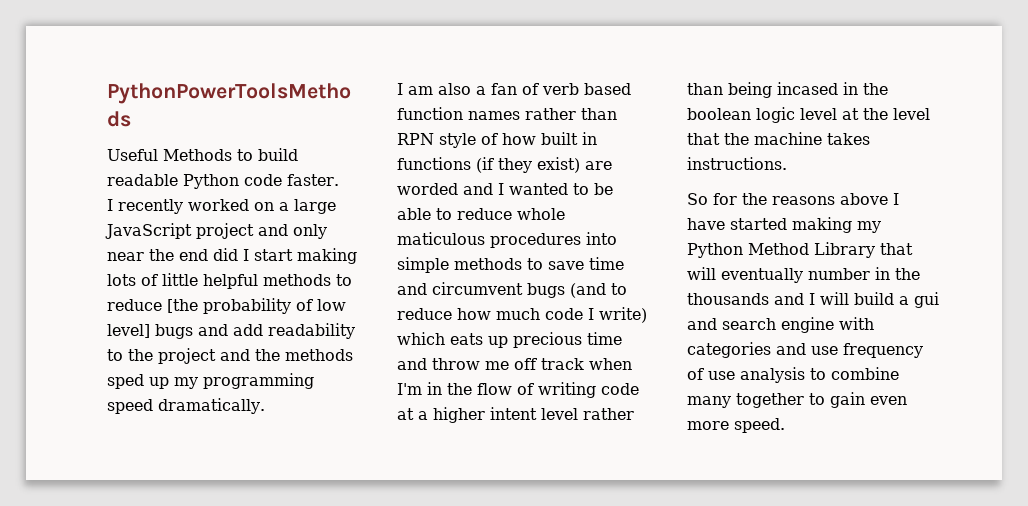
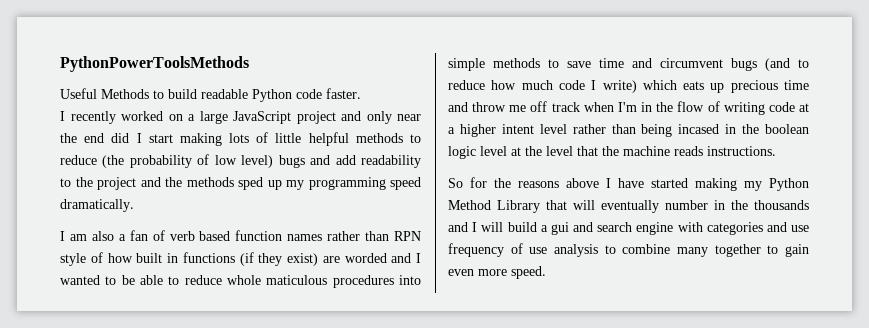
[167,299,198,313] [the -> [102,155,125,168] (the
[107,324,150,338] level] -> [241,155,274,168] level)
[827,133,870,145] takes -> [674,146,703,156] reads

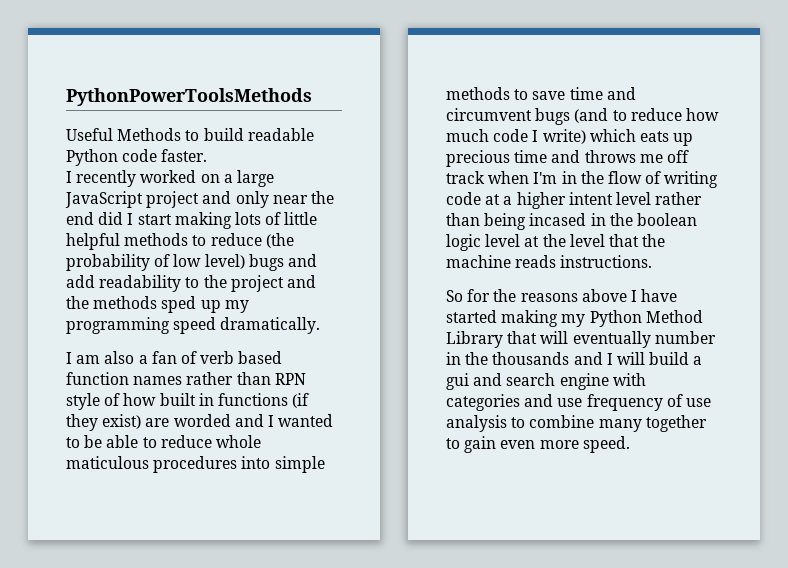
[472,102,507,112] throw -> [584,150,636,163] throws

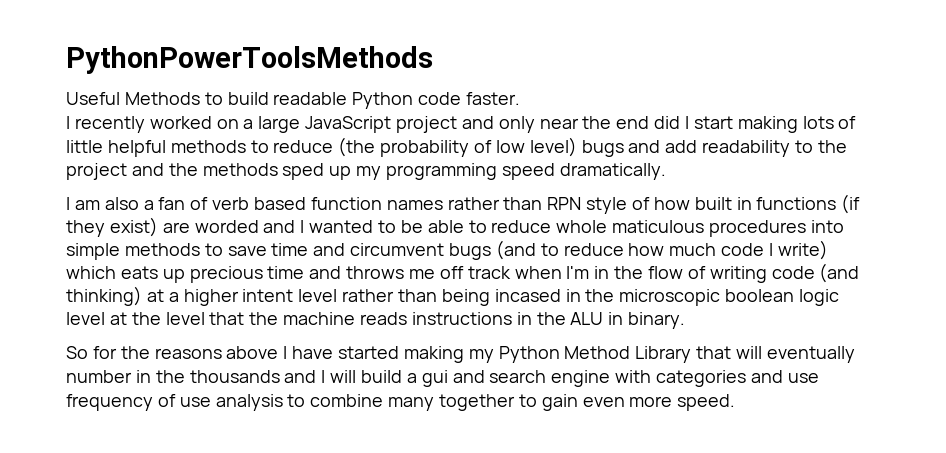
(481, 198) none -> [819,263,860,283] [66,286,142,306] (and thinking)
(633, 219) none -> [619,289,721,306] microscopic
[560,255,653,268] instructions. -> [411,312,686,329] instructions in the ALU in binary.

